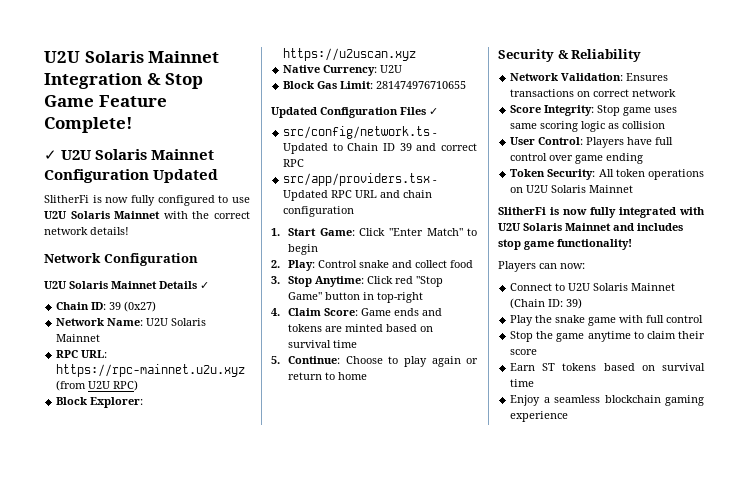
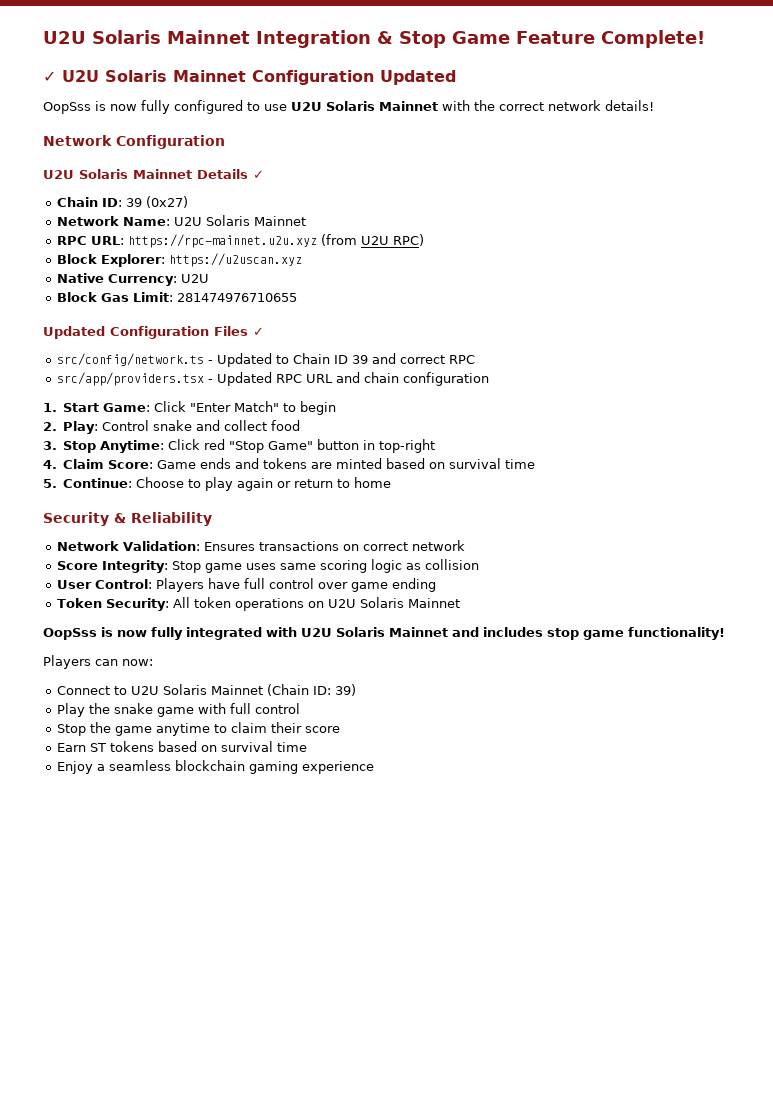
[44,195,89,203] SlitherFi -> [43,102,91,114] OopSss
[498,207,546,215] SlitherFi -> [43,628,97,640] OopSss

